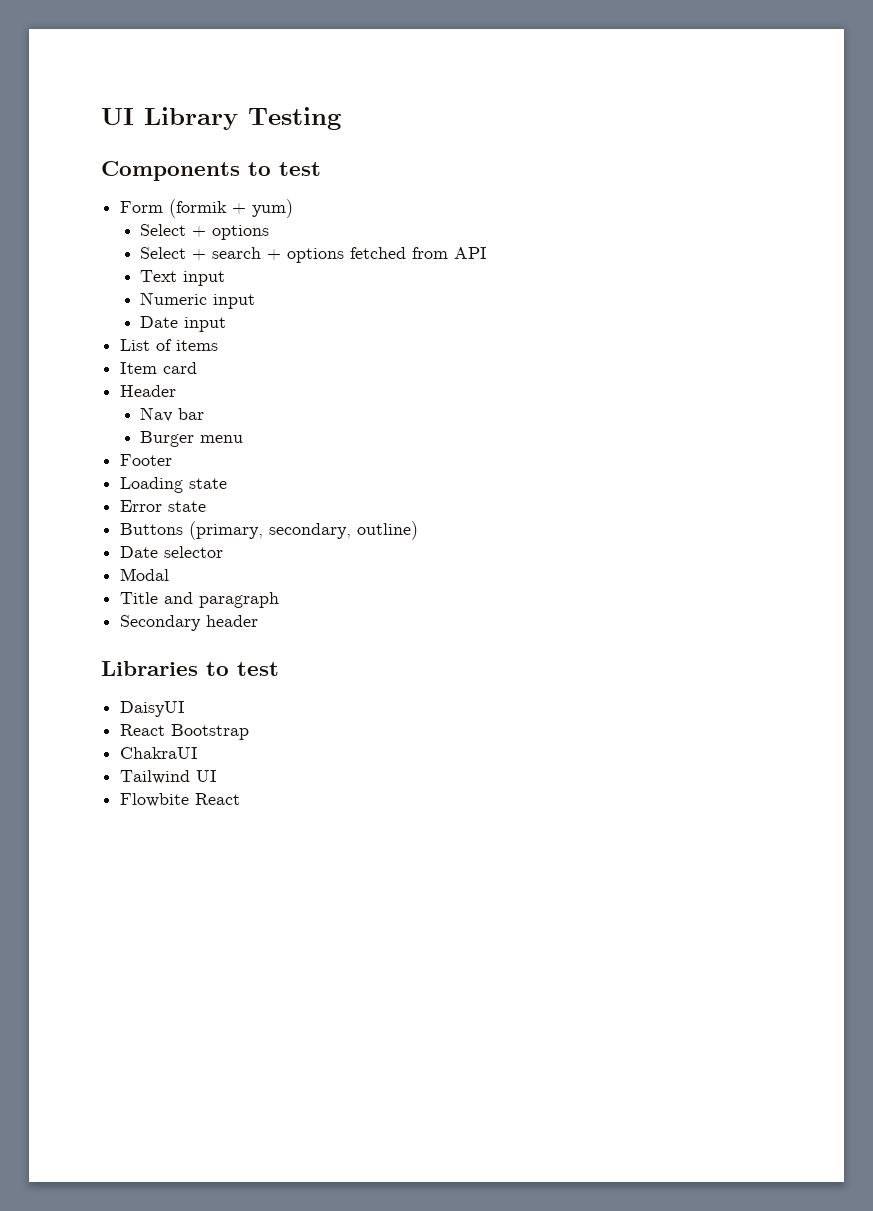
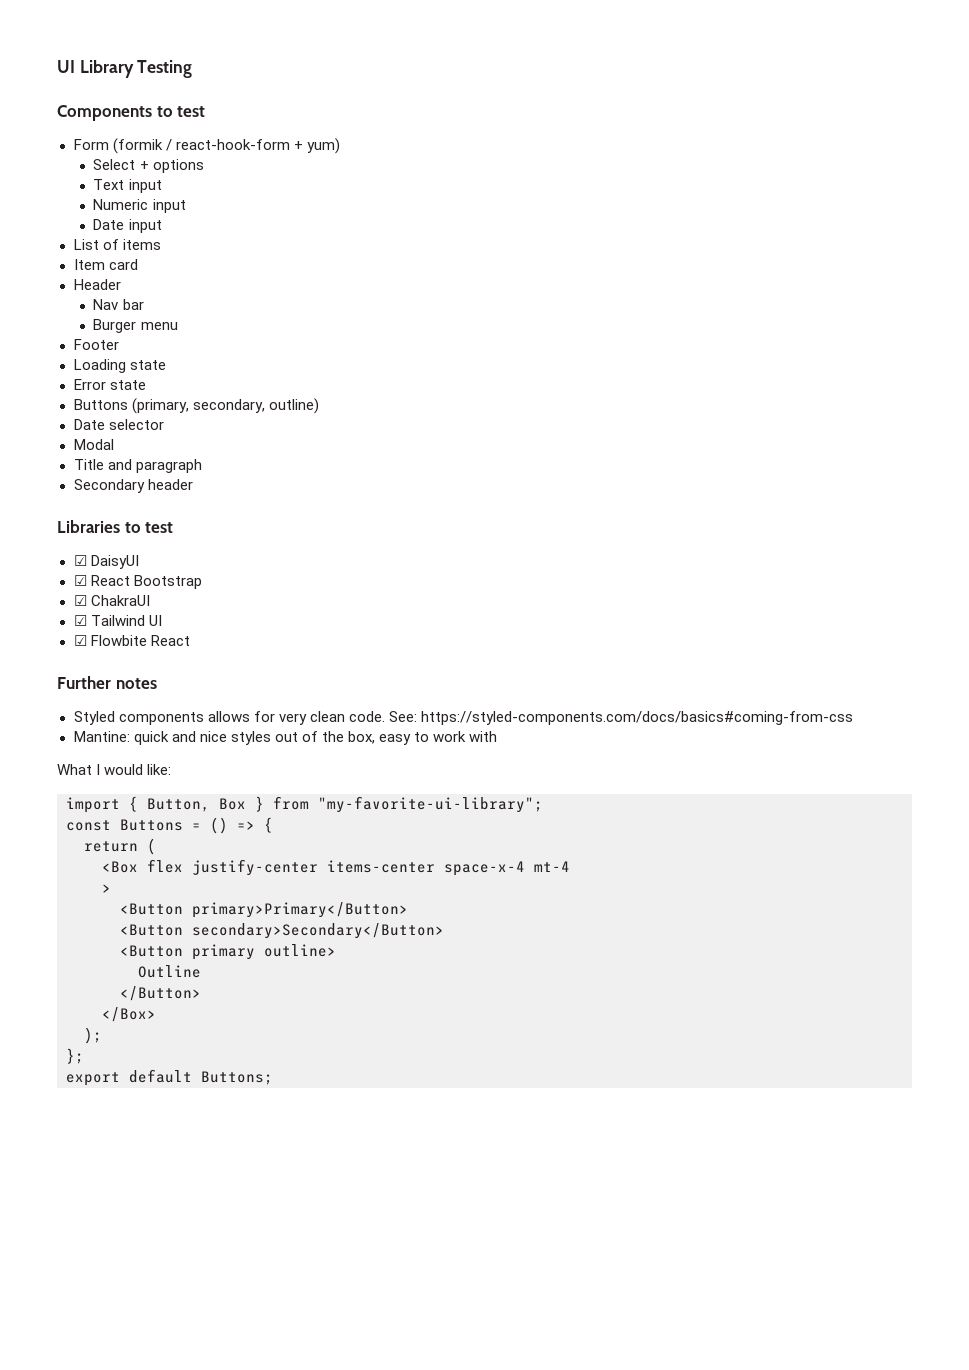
(228, 208) none -> [165,139,290,151] / react-hook-form
[140,247,488,263] // Select + search + options fetched from API -> (204, 166) none
(279, 669) none -> [73,555,87,566] ☑
(186, 709) none -> [73,575,87,586] ☑
(250, 732) none -> [73,595,87,606] ☑
(199, 753) none -> [73,615,87,626] ☑
(218, 776) none -> [73,635,87,646] ☑
(241, 799) none -> [57,676,157,689] [73,711,853,725] [73,731,498,745] [57,764,172,775] [66,796,543,813] [66,817,273,834] [84,838,156,855] [102,859,570,876] [102,884,111,893] [120,902,408,918] [120,923,444,939] [120,944,336,960] [138,965,201,978] [120,986,201,1001] [102,1007,156,1022] [84,1027,102,1044] [66,1048,84,1064] [66,1069,273,1086] // Further notes // Styled components allows for very clean code. See: https://styled-components.com/docs/basics#coming-from-css // Mantine: quick and nice styles out of the box, easy to work with // What I would like: // import { Button, Box } from "my-favorite-ui-library"; // const Buttons = () => { // return ( // <Box flex justify-center items-center space-x-4 mt-4 // > // <Button primary>Primary</Button> // <Button secondary>Secondary</Button> // <Button primary outline> // Outline // </Button> // </Box> // ); // }; // export default Buttons;

